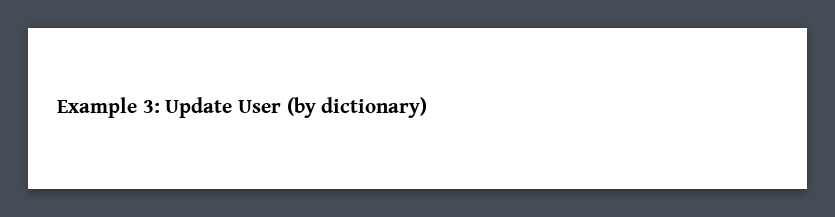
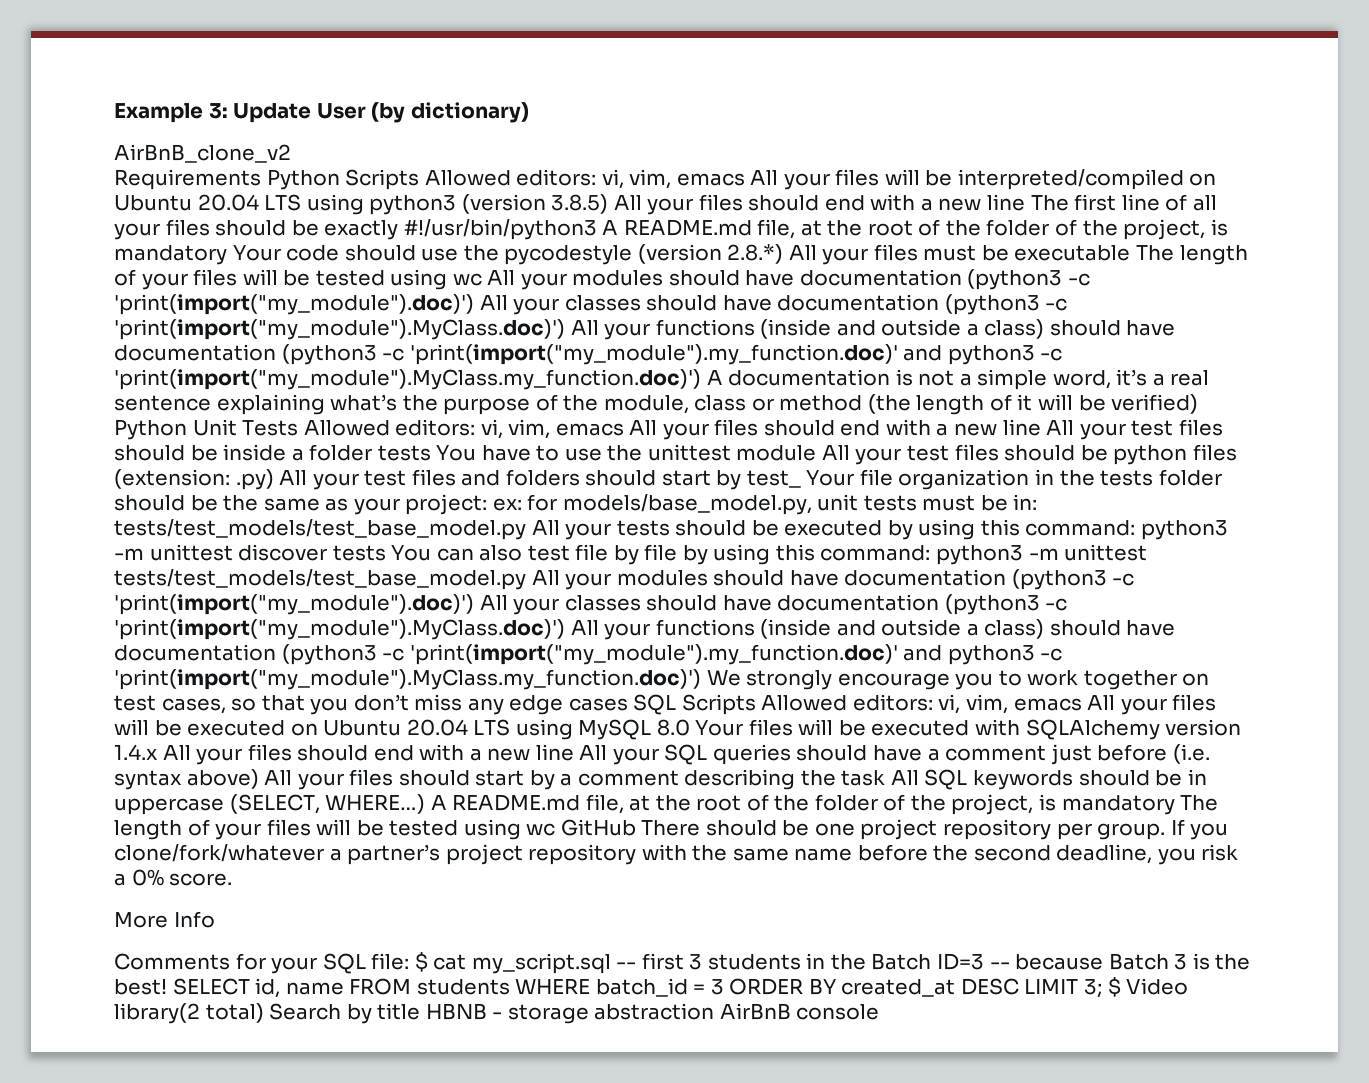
(428, 107) none -> [114,144,291,163] [114,169,1217,190] [114,194,1217,215] [114,219,1228,240] [114,244,1248,265] [114,269,1091,290] [114,294,1068,315] [114,319,1176,340] [114,344,1063,365] [114,369,1210,390] [114,394,1199,415] [114,419,1223,440] [114,444,1237,465] [114,469,1222,490] [114,494,1038,515] [114,519,1228,540] [114,544,1148,565] [114,569,1135,590] [114,594,1068,615] [114,619,1176,640] [114,644,1063,665] [114,669,1210,690] [114,694,1217,715] [114,719,1242,740] [114,744,1210,765] [114,769,1207,790] [114,794,1219,815] [114,819,1229,840] [114,844,1239,865] [114,869,233,886] [114,911,215,928] [114,952,1251,974] [114,977,1189,998] [114,1003,880,1024] // AirBnB_clone_v2 // Requirements Python Scripts Allowed editors: vi, vim, emacs All your files will be interpreted/compiled on Ubuntu 20.04 LTS using python3 (version 3.8.5) All your files should end with a new line The first line of all your files should be exactly #!/usr/bin/python3 A README.md file, at the root of the folder of the project, is mandatory Your code should use the pycodestyle (version 2.8.*) All your files must be executable The length of your files will be tested using wc All your modules should have documentation (python3 -c 'print(import("my_module").doc)') All your classes should have documentation (python3 -c 'print(import("my_module").MyClass.doc)') All your functions (inside and outside a class) should have documentation (python3 -c 'print(import("my_module").my_function.doc)' and python3 -c 'print(import("my_module").MyClass.my_function.doc)') A documentation is not a simple word, it’s a real sentence explaining what’s the purpose of the module, class or method (the length of it will be verified) Python Unit Tests Allowed editors: vi, vim, emacs All your files should end with a new line All your test files should be inside a folder tests You have to use the unittest module All your test files should be python files (extension: .py) All your test files and folders should start by test_ Your file organization in the tests folder should be the same as your project: ex: for models/base_model.py, unit tests must be in: tests/test_models/test_base_model.py All your tests should be executed by using this command: python3 -m unittest discover tests You can also test file by file by using this command: python3 -m unittest tests/test_models/test_base_model.py All your modules should have documentation (python3 -c 'print(import("my_module").doc)') All your classes should have documentation (python3 -c 'print(import("my_module").MyClass.doc)') All your functions (inside and outside a class) should have documentation (python3 -c 'print(import("my_module").my_function.doc)' and python3 -c 'print(import("my_module").MyClass.my_function.doc)') We strongly encourage you to work together on test cases, so that you don’t miss any edge cases SQL Scripts Allowed editors: vi, vim, emacs All your files will be executed on Ubuntu 20.04 LTS using MySQL 8.0 Your files will be executed with SQLAlchemy version 1.4.x All your files should end with a new line All your SQL queries should have a comment just before (i.e. syntax above) All your files should start by a comment describing the task All SQL keywords should be in uppercase (SELECT, WHERE…) A README.md file, at the root of the folder of the project, is mandatory The length of your files will be tested using wc GitHub There should be one project repository per group. If you clone/fork/whatever a partner’s project repository with the same name before the second deadline, you risk a 0% score. // More Info // Comments for your SQL file: $ cat my_script.sql -- first 3 students in the Batch ID=3 -- because Batch 3 is the best! SELECT id, name FROM students WHERE batch_id = 3 ORDER BY created_at DESC LIMIT 3; $ Video library(2 total) Search by title HBNB - storage abstraction AirBnB console

